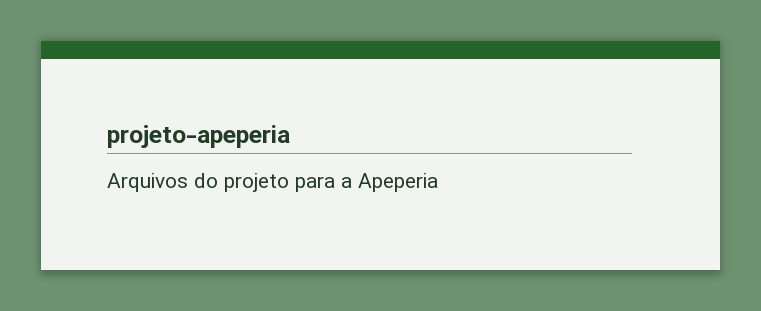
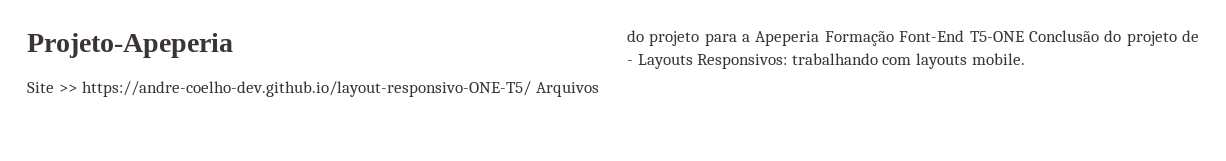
[107,125,290,148] projeto-apeperia // -> [27,33,233,58] [27,81,531,97] Projeto-Apeperia // Site >> https://andre-coelho-dev.github.io/layout-responsivo-ONE-T5/
(438, 182) none -> [824,30,1199,46] [627,53,1025,69] Formação Font-End T5-ONE Conclusão do projeto de - Layouts Responsivos: trabalhando com layouts mobile.

